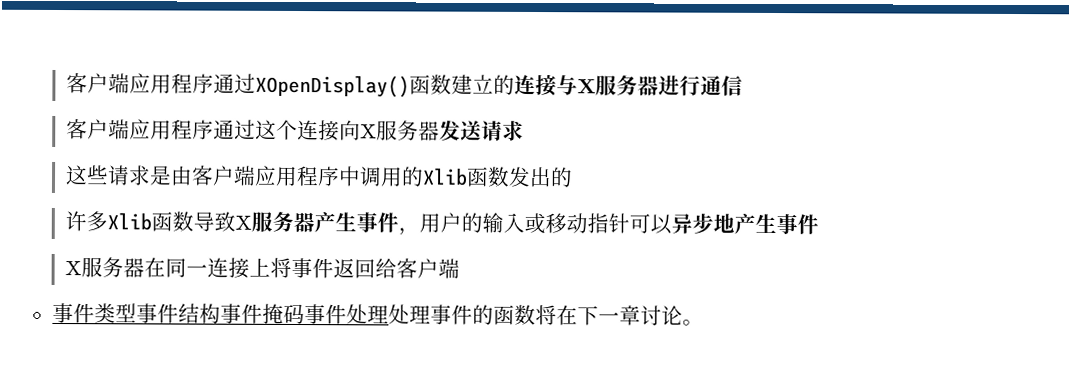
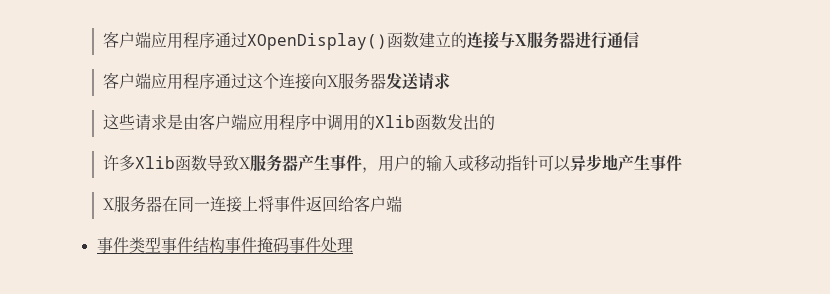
[387,304,704,326] 处理事件的函数将在下一章讨论。 -> (353, 244) none

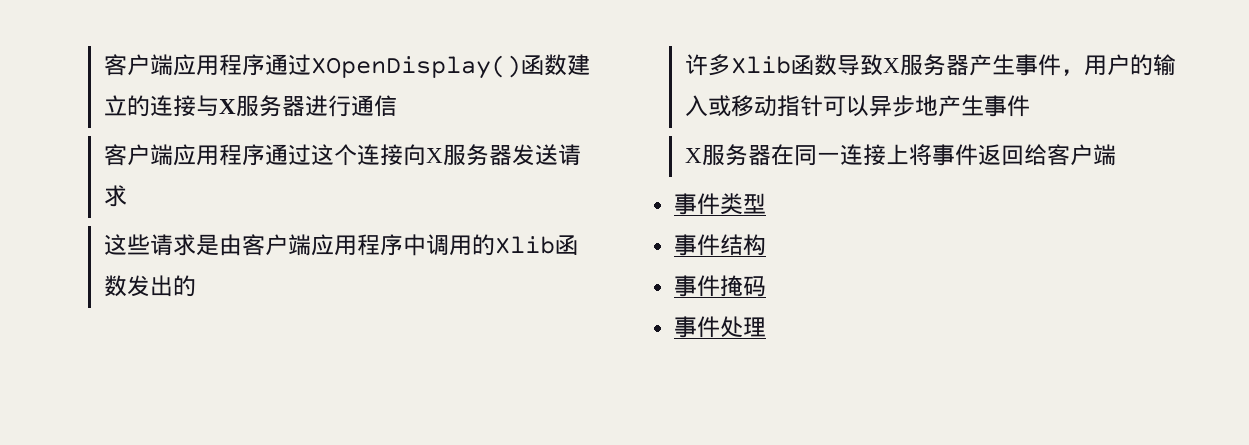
(161, 245) none -> (767, 203) //
(225, 245) none -> (767, 245) //
(289, 245) none -> (767, 286) //

